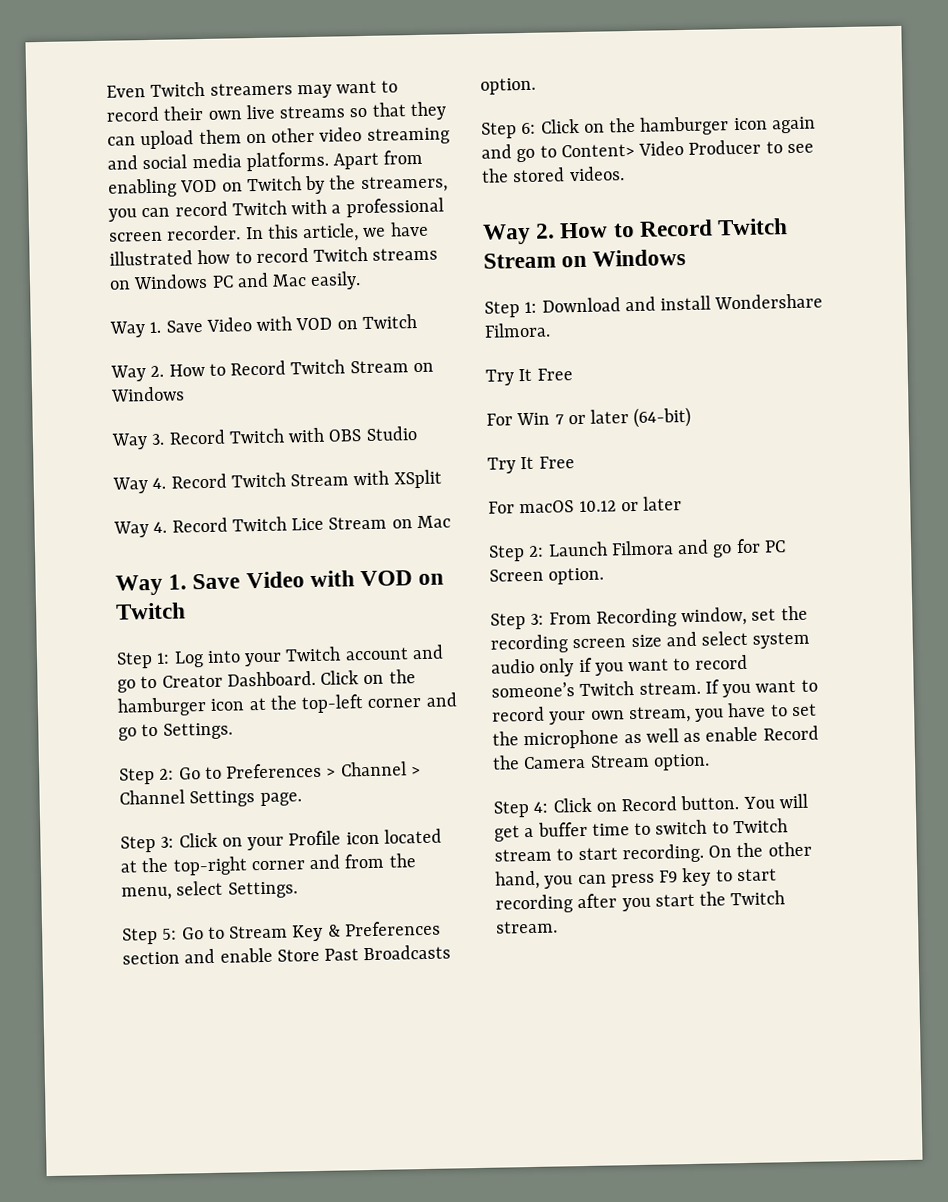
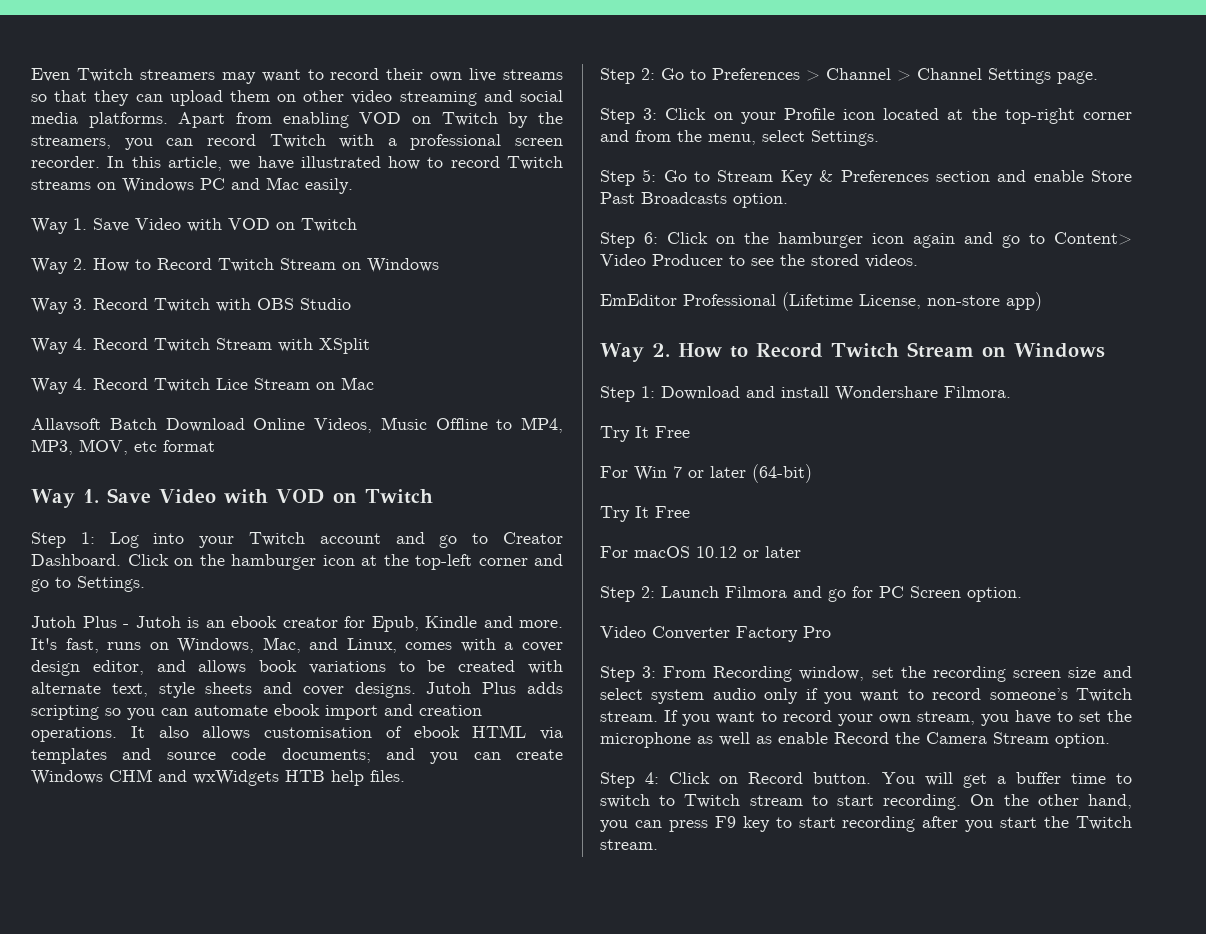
(451, 522) none -> [31,417,563,433] [31,439,215,455] // Allavsoft Batch Download Online Videos, Music Offline to MP4, MP3, MOV, etc format
(233, 731) none -> [31,616,563,632] [31,637,563,653] [31,660,563,676] [31,682,563,698] [31,704,482,720] [31,725,563,742] [31,748,563,764] [31,769,405,786] // Jutoh Plus - Jutoh is an ebook creator for Epub, Kindle and more. It's fast, runs on Windows, Mac, and Linux, comes with a cover design editor, and allows book variations to be created with alternate text, style sheets and cover designs. Jutoh Plus adds scripting so you can automate ebook import and creation operations. It also allows customisation of ebook HTML via templates and source code documents; and you can create Windows CHM and wxWidgets HTB help files.
(625, 174) none -> [600,292,1042,311] // EmEditor Professional (Lifetime License, non-store app)
(605, 576) none -> [600,626,831,642] // Video Converter Factory Pro

